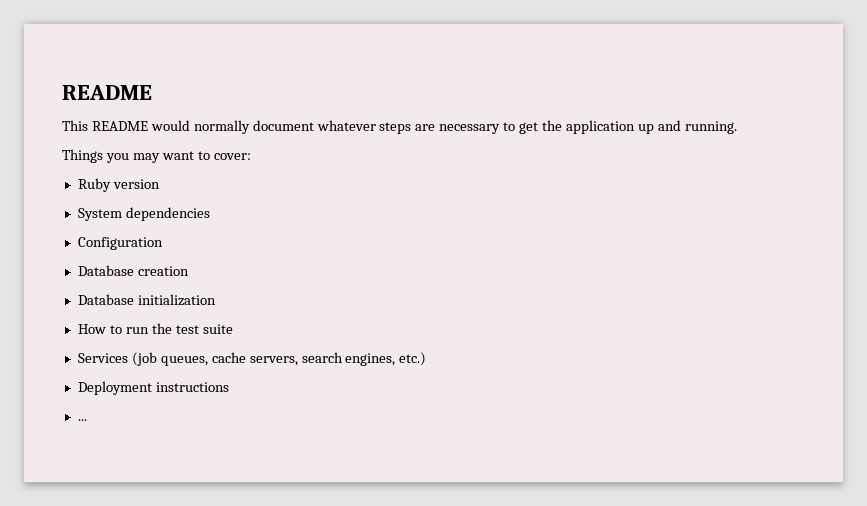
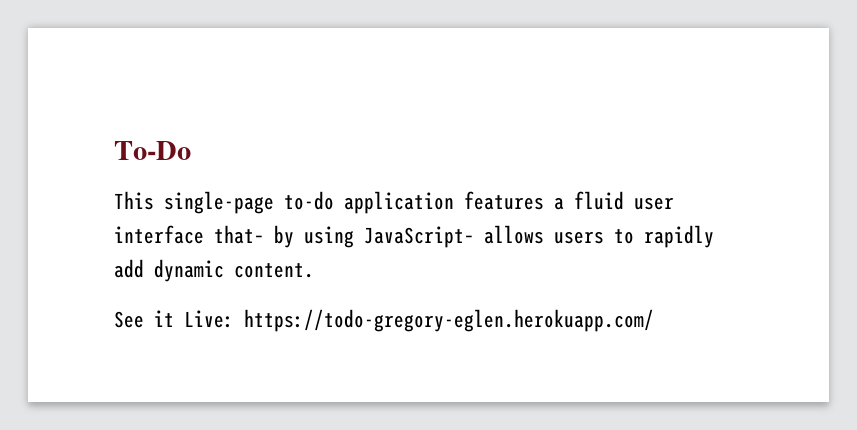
[62,85,152,100] README -> [114,141,191,160] To-Do
[91,120,737,134] [62,149,251,163] [77,178,160,192] [77,207,210,221] [77,237,163,250] [77,265,189,276] [77,294,216,306] [77,323,233,334] [77,352,427,366] [77,381,229,395] [77,419,87,421] README would normally document whatever steps are necessary to get the application up and running. // Things you may want to cover: // Ruby version // System dependencies // Configuration // Database creation // Database initialization // How to run the test suite // Services (job queues, cache servers, search engines, etc.) // Deployment instructions // ... -> [164,191,674,214] [114,225,714,248] [114,259,314,282] [114,309,654,332] single-page to-do application features a fluid user interface that– by using JavaScript– allows users to rapidly add dynamic content. // See it Live: https://todo-gregory-eglen.herokuapp.com/

